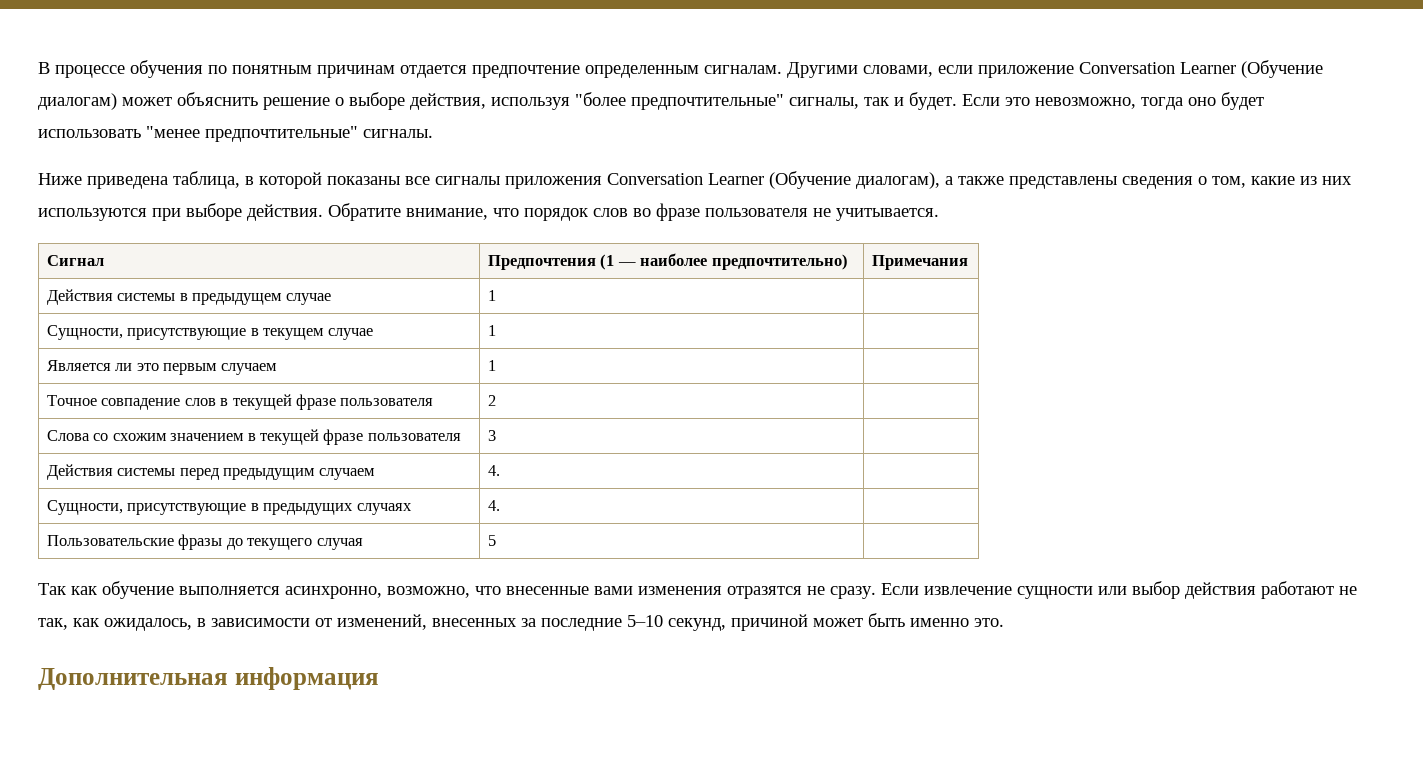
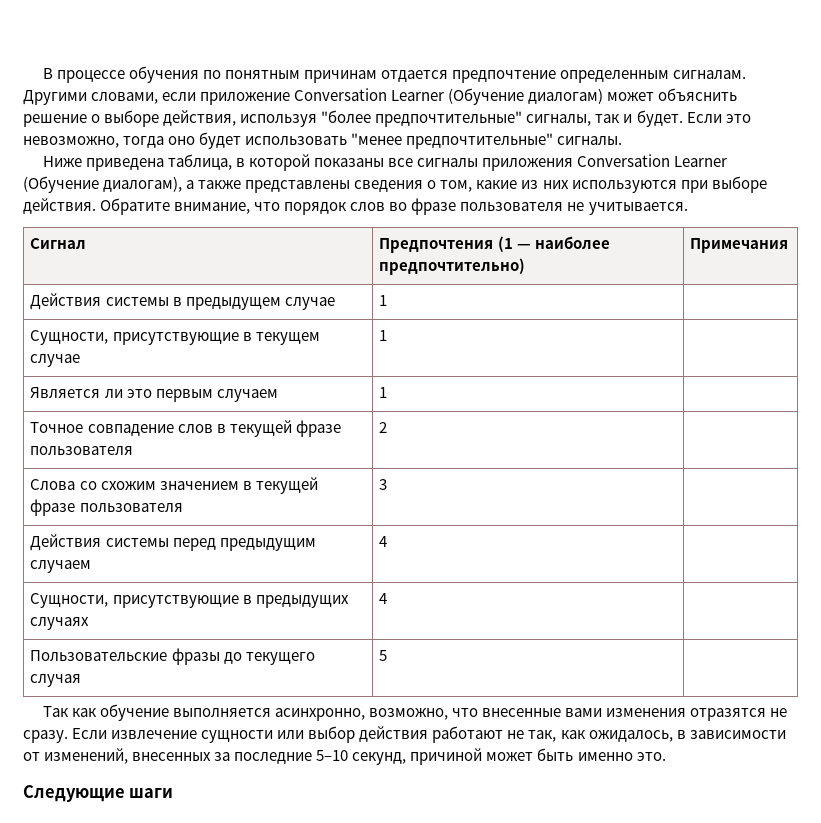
[487,465,500,476] 4. -> [379,536,388,547] 4
[487,500,500,511] 4. -> [379,593,388,604] 4
[38,667,379,690] Дополнительная информация -> [23,785,174,802] Следующие шаги

